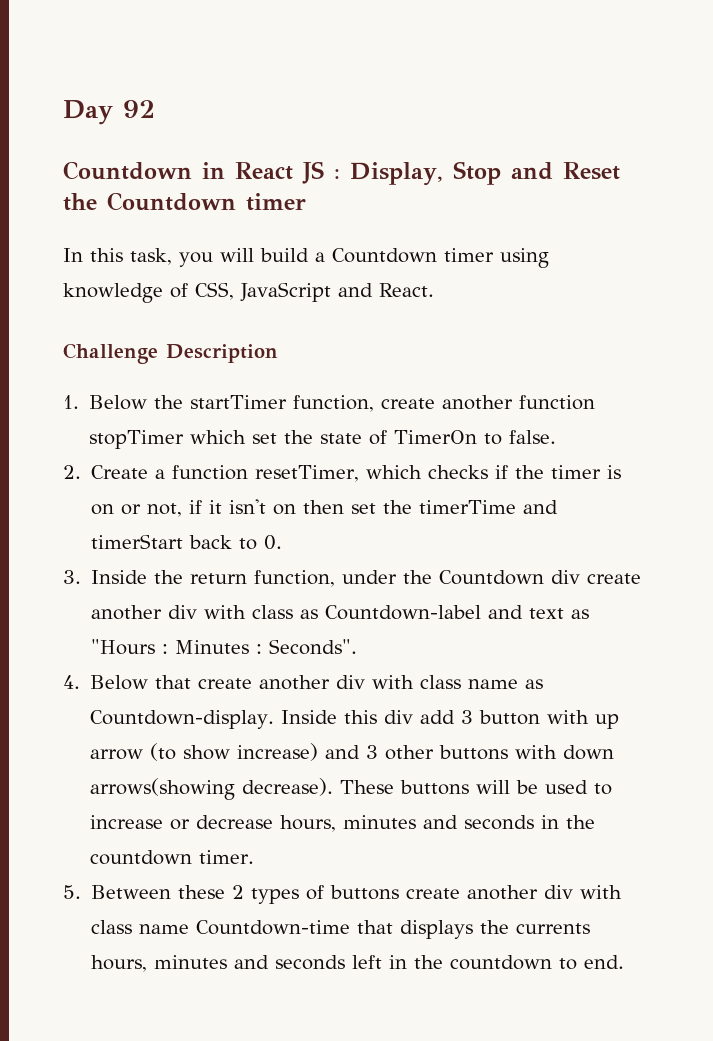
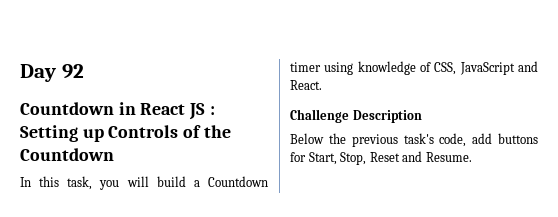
[350,161,620,186] [63,192,306,211] Display, Stop and Reset the Countdown timer -> [20,125,231,142] [20,148,114,161] Setting up Controls of the Countdown
[63,395,79,409] 1. -> (422, 116) none
[190,395,596,412] [89,430,557,449] [63,465,622,482] [91,499,559,517] [91,534,283,550] [63,570,642,587] [91,605,590,620] [91,639,358,655] [63,675,544,690] [90,710,620,729] [90,743,615,761] [90,778,613,800] [90,815,596,832] [90,850,255,865] [63,885,623,904] [91,920,591,939] [91,955,625,972] startTimer function, create another function stopTimer which set the state of TimerOn to false. // 2. Create a function resetTimer, which checks if the timer is on or not, if it isn't on then set the timerTime and timerStart back to 0. // 3. Inside the return function, under the Countdown div create another div with class as Countdown-label and text as "Hours : Minutes : Seconds". // 4. Below that create another div with class name as Countdown-display. Inside this div add 3 button with up arrow (to show increase) and 3 other buttons with down arrows(showing decrease). These buttons will be used to increase or decrease hours, minutes and seconds in the countdown timer. // 5. Between these 2 types of buttons create another div with class name Countdown-time that displays the currents hours, minutes and seconds left in the countdown to end. -> [351,133,538,147] [290,151,472,165] previous task's code, add buttons for Start, Stop, Reset and Resume.

